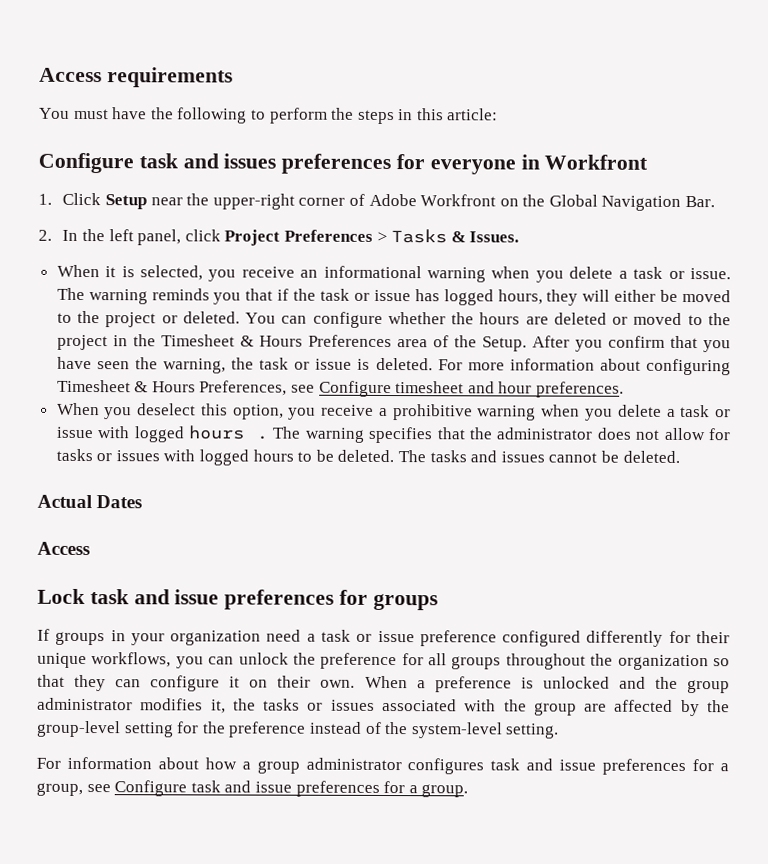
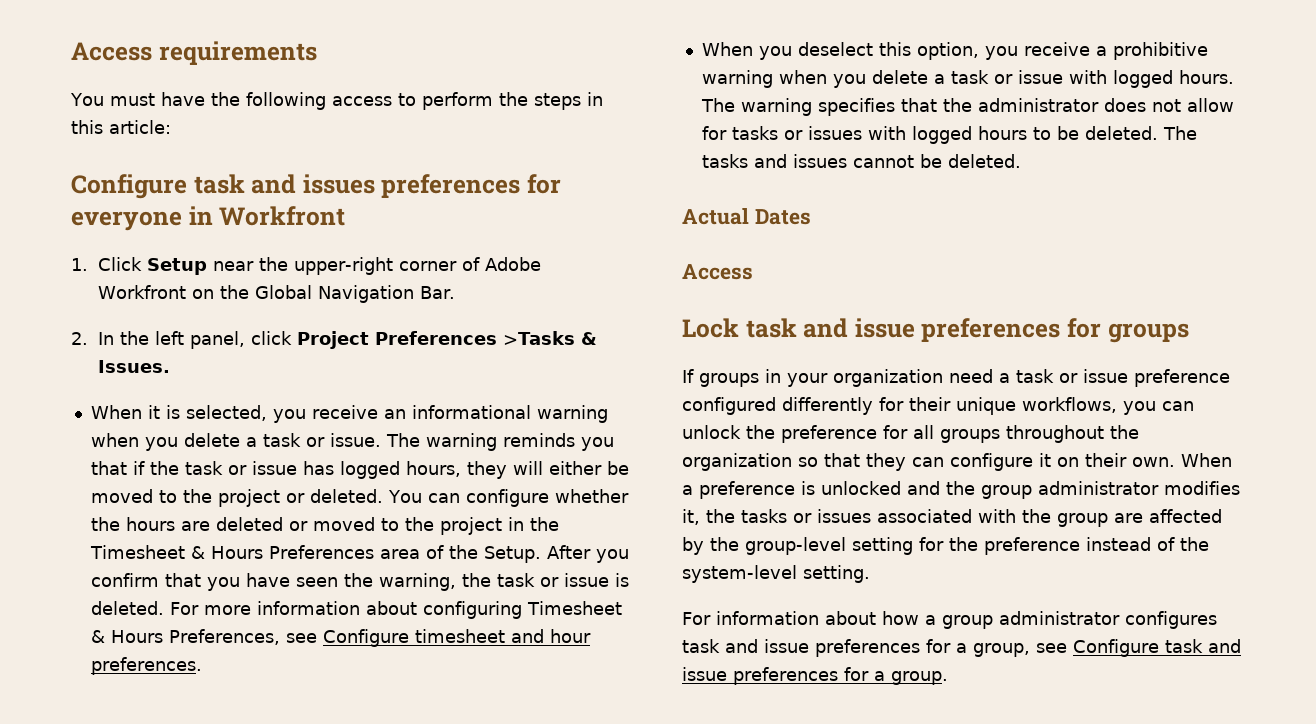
(248, 115) none -> [331,96,392,106] access
[376,229,448,244] > Tasks -> [502,331,576,345] >Tasks
[187,425,268,440] hours . -> [1178,70,1234,84] hours.

